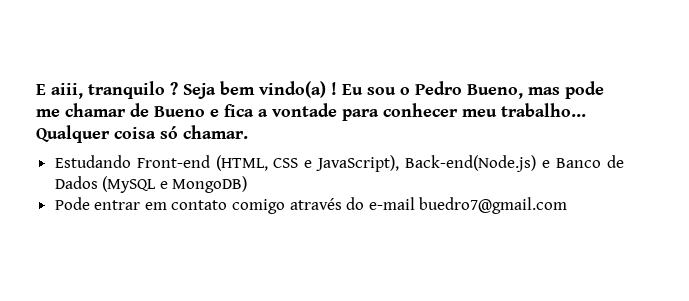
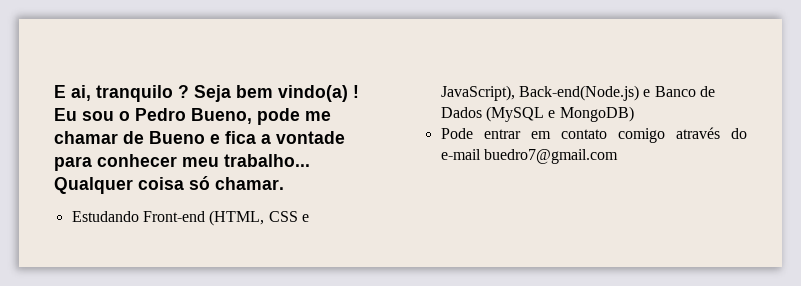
[51,83,83,99] aiii, -> [71,85,91,101] ai,
[528,87,560,95] mas -> (252, 116) none

